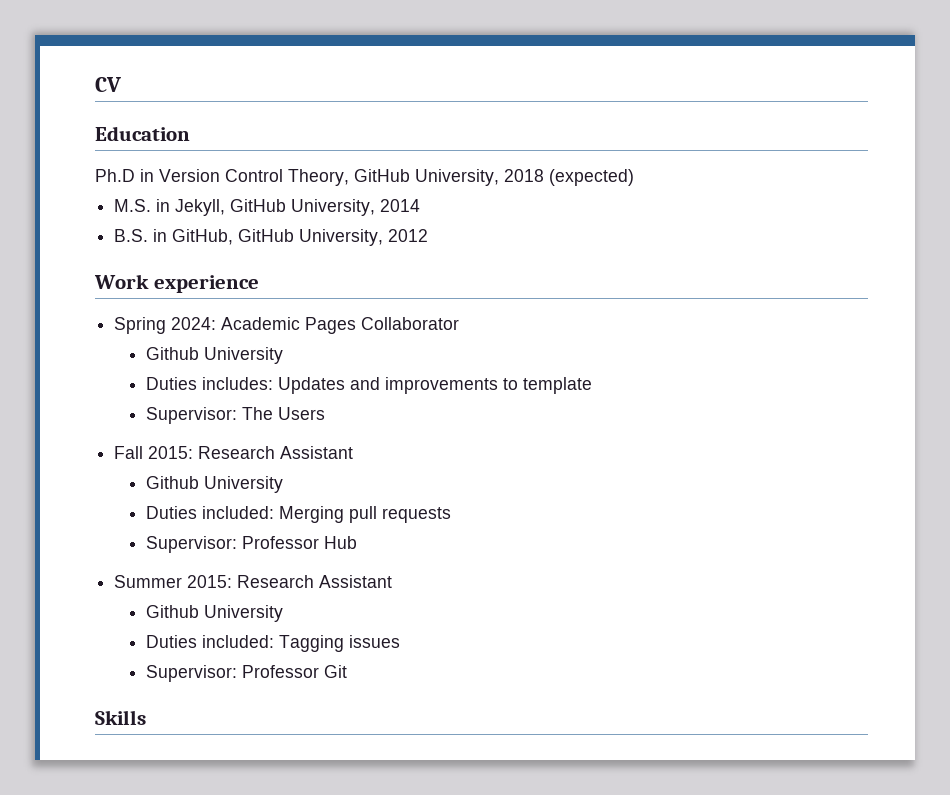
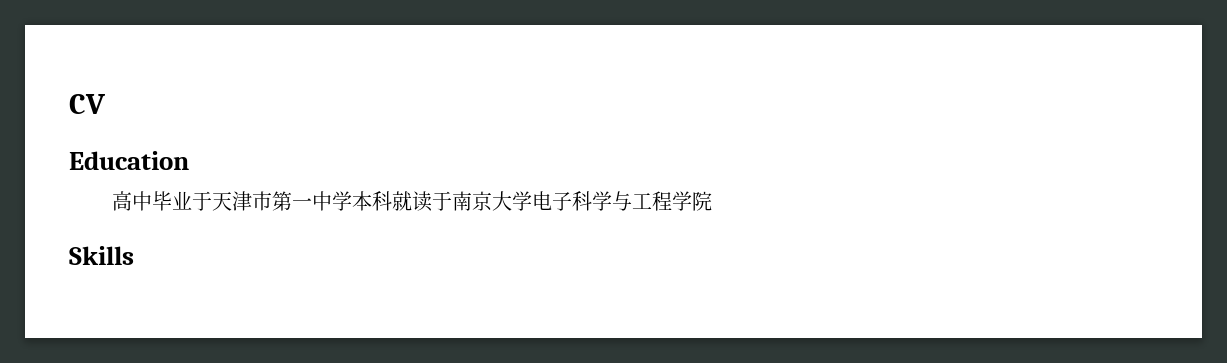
[95,169,634,186] [114,199,421,216] [114,229,429,246] [94,274,259,293] [114,317,460,334] [145,347,283,364] [145,377,592,394] [145,407,325,424] [114,446,354,459] [145,476,283,493] [145,506,451,523] [145,536,357,553] [114,575,393,588] [145,605,283,622] [145,635,400,652] [145,665,347,682] Ph.D in Version Control Theory, GitHub University, 2018 (expected) // M.S. in Jekyll, GitHub University, 2014 // B.S. in GitHub, GitHub University, 2012 // Work experience // Spring 2024: Academic Pages Collaborator // Github University // Duties includes: Updates and improvements to template // Supervisor: The Users // Fall 2015: Research Assistant // Github University // Duties included: Merging pull requests // Supervisor: Professor Hub // Summer 2015: Research Assistant // Github University // Duties included: Tagging issues // Supervisor: Professor Git -> [112,191,713,212] 高中毕业于天津市第一中学本科就读于南京大学电子科学与工程学院

